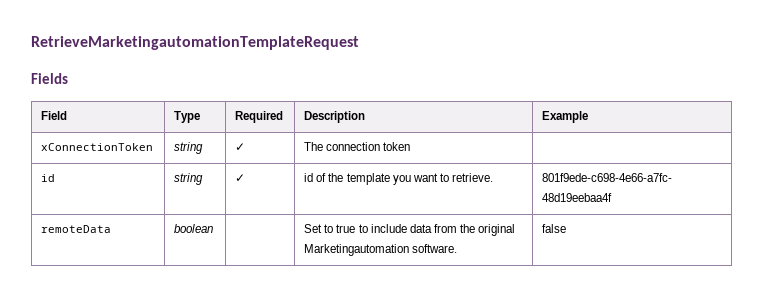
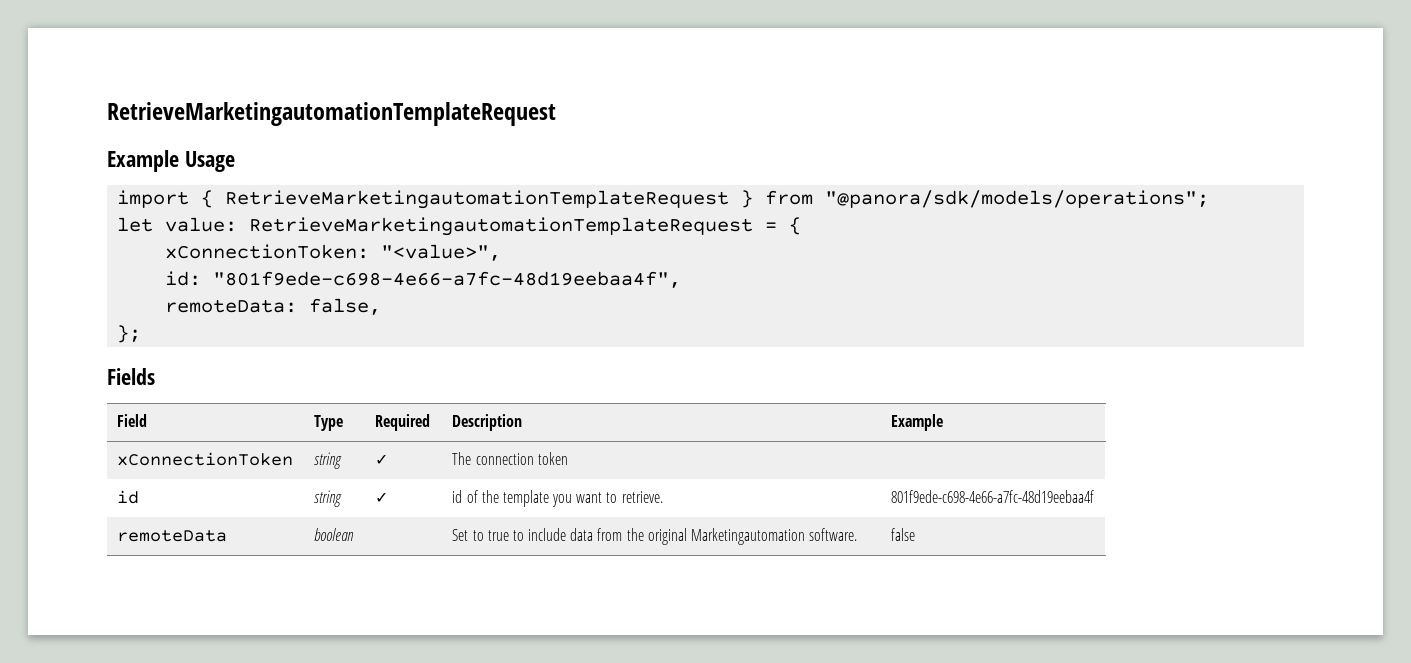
[31,36,359,50] RetrieveMarketingautomationTemplateRequest -> [107,102,556,126] [107,150,235,172] [117,190,1210,209] [117,217,802,236] [165,244,502,261] [165,271,682,288] [165,298,382,315] [117,325,142,343] RetrieveMarketingautomationTemplateRequest // Example Usage // import { RetrieveMarketingautomationTemplateRequest } from "@panora/sdk/models/operations"; // let value: RetrieveMarketingautomationTemplateRequest = { // xConnectionToken: "<value>", // id: "801f9ede-c698-4e66-a7fc-48d19eebaa4f", // remoteData: false, // };

